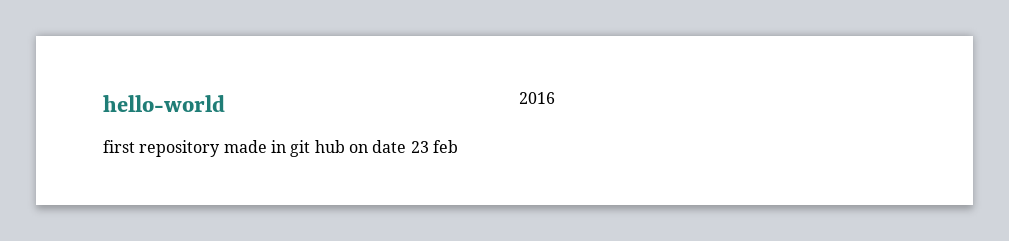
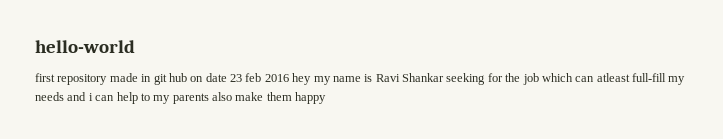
(555, 98) none -> [292,73,686,85] [35,92,327,104] hey my name is Ravi Shankar seeking for the job which can atleast full-fill my needs and i can help to my parents also make them happy

